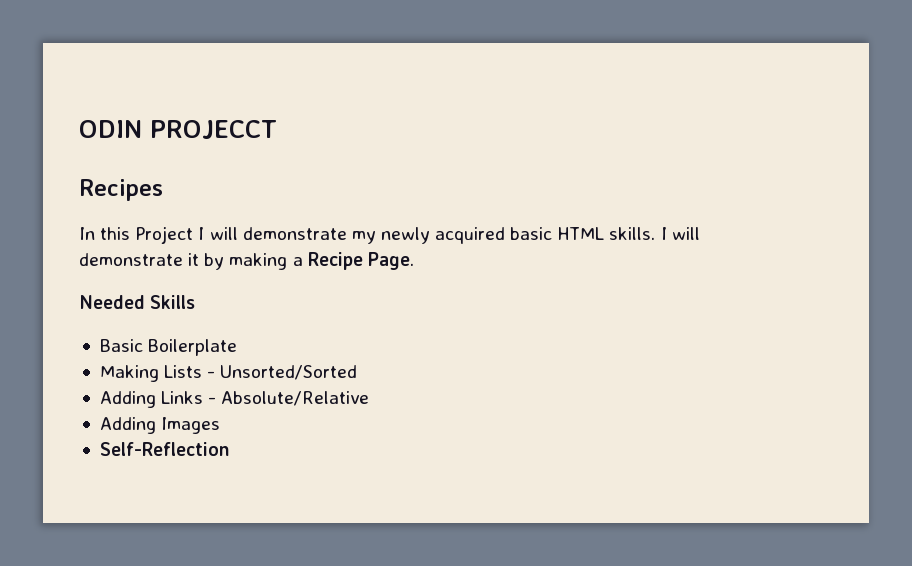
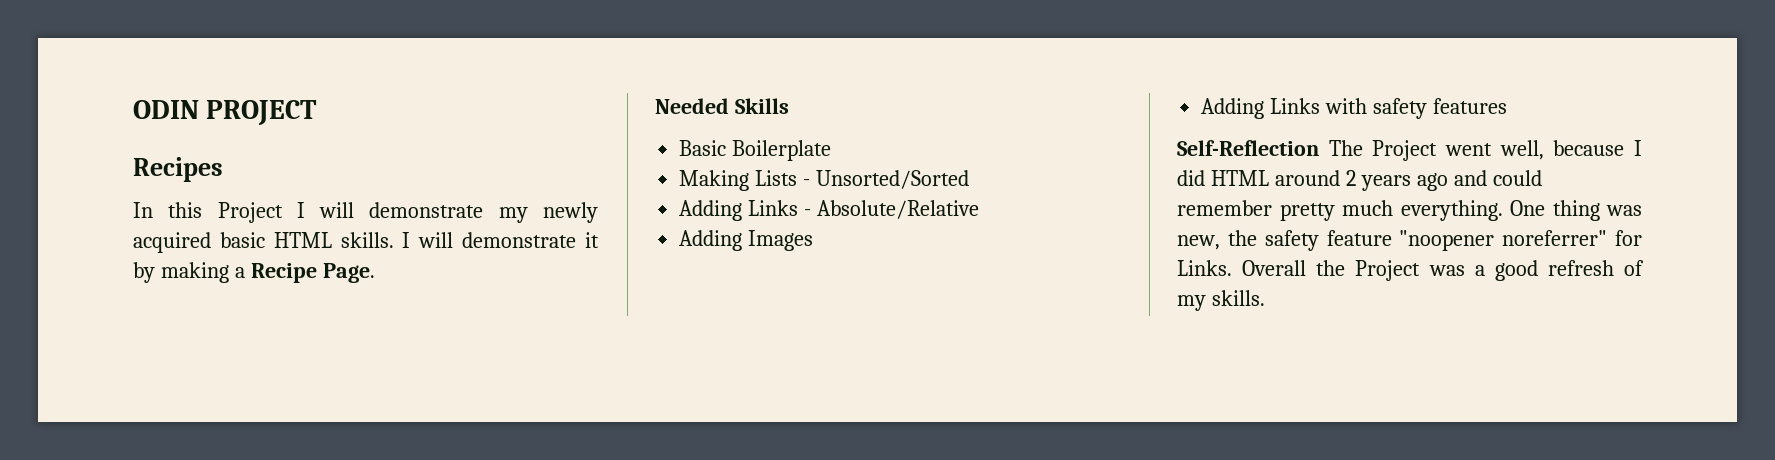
[150,120,277,139] PROJECCT -> [206,100,318,126] PROJECT
[99,442,229,456] Self-Reflection -> [1201,98,1507,119] [1177,140,1642,161] [1177,170,1542,191] [1177,200,1642,221] [1177,230,1642,251] [1177,260,1644,281] [1177,290,1265,311] Adding Links with safety features // Self-Reflection The Project went well, because I did HTML around 2 years ago and could remember pretty much everything. One thing was new, the safety feature "noopener noreferrer" for Links. Overall the Project was a good refresh of my skills.

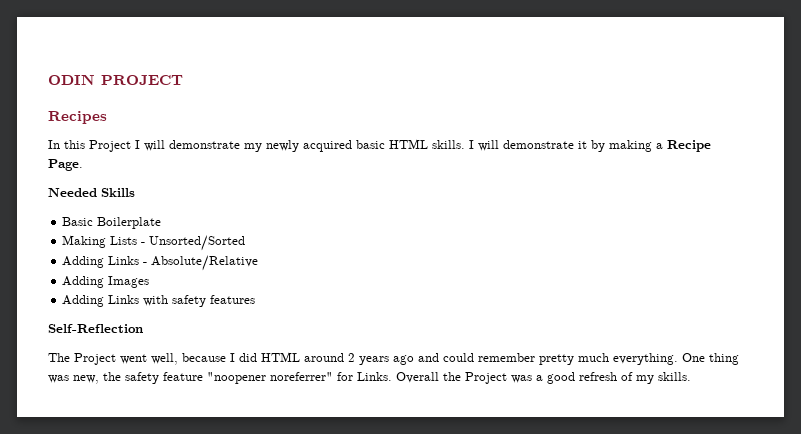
(1319, 148) none -> (143, 328) //

